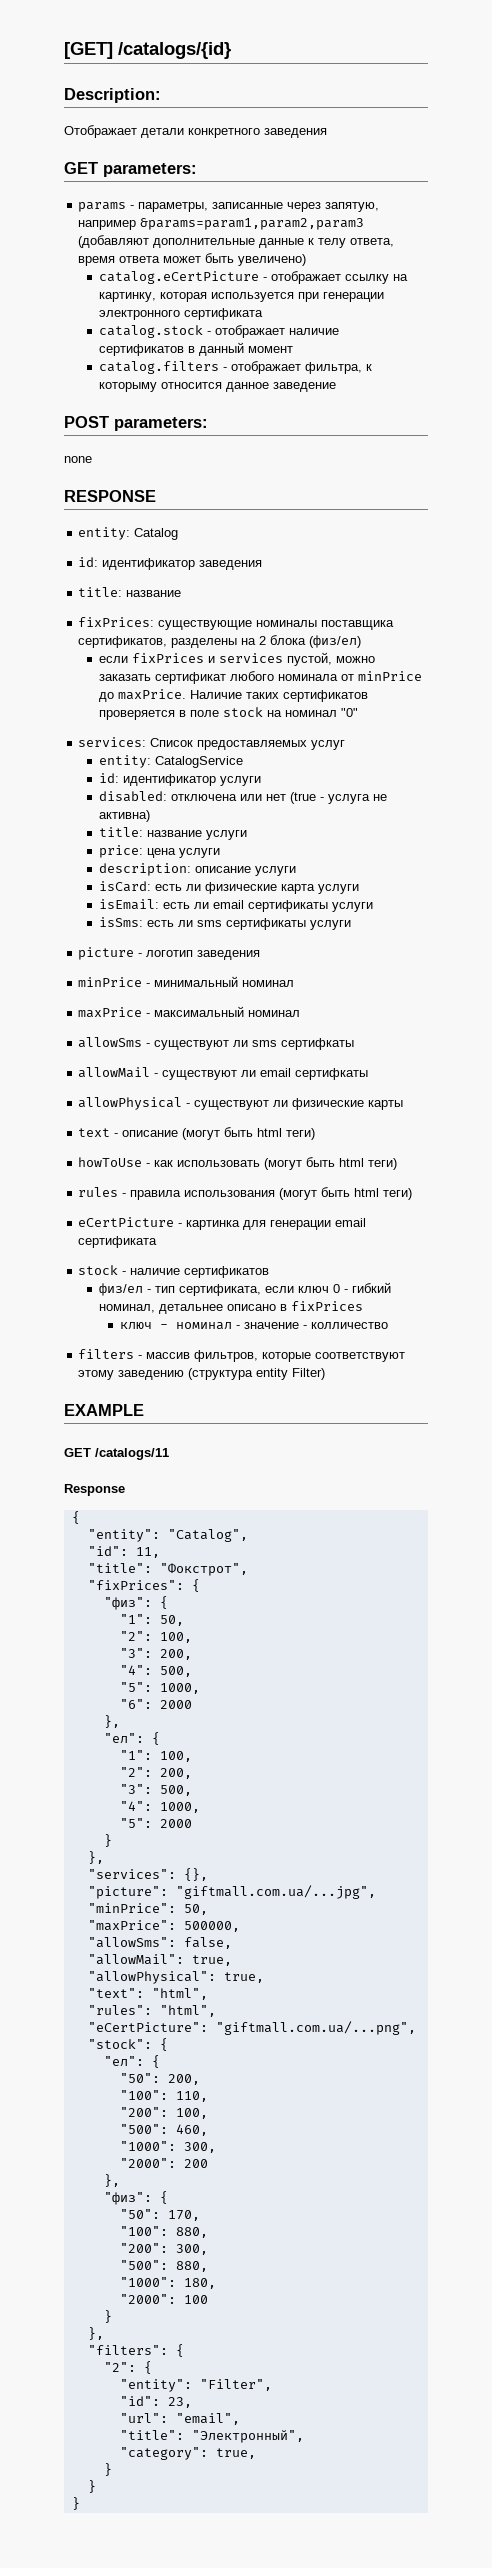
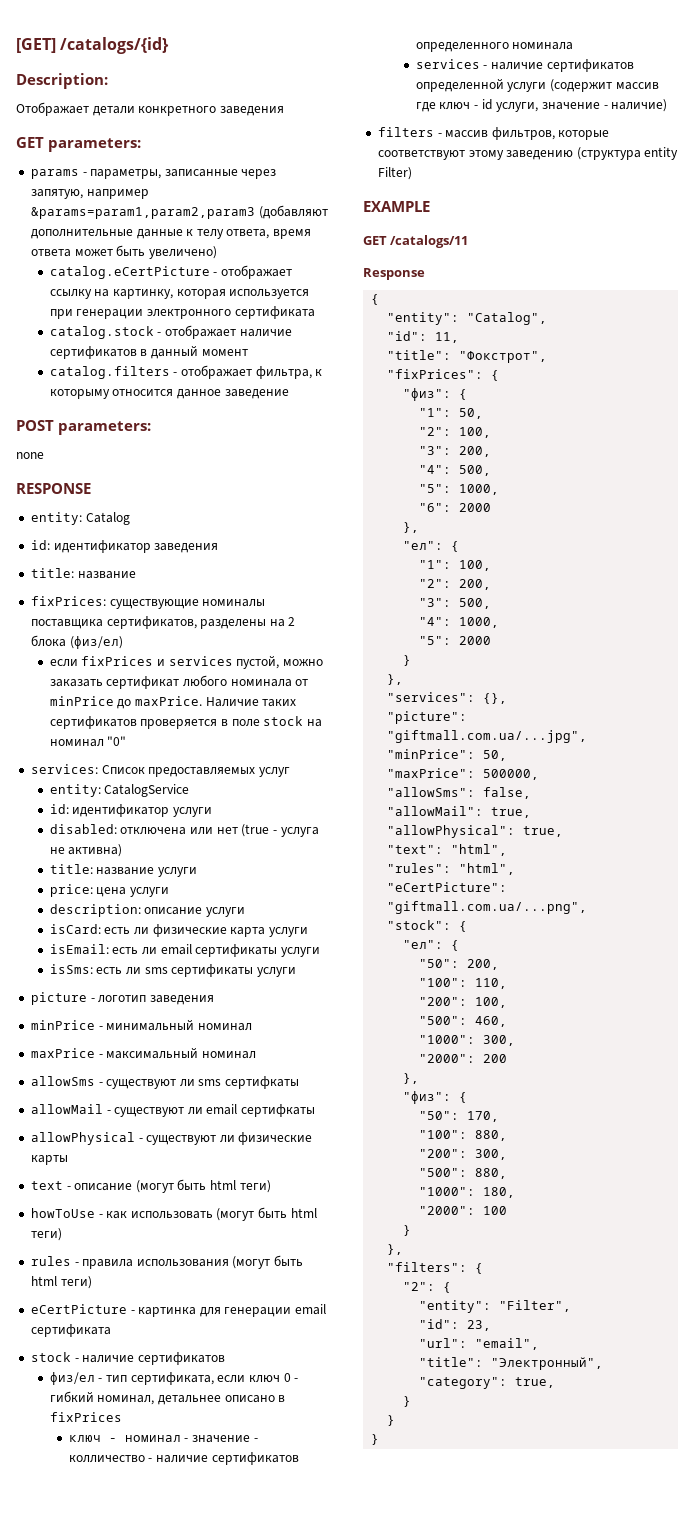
(389, 1325) none -> [148,1452,299,1465] [415,42,574,52] [415,59,634,72] [415,78,659,92] [415,99,668,112] - наличие сертификатов определенного номинала // services - наличие сертификатов определенной услуги (содержит массив где ключ - id услуги, значение - наличие)

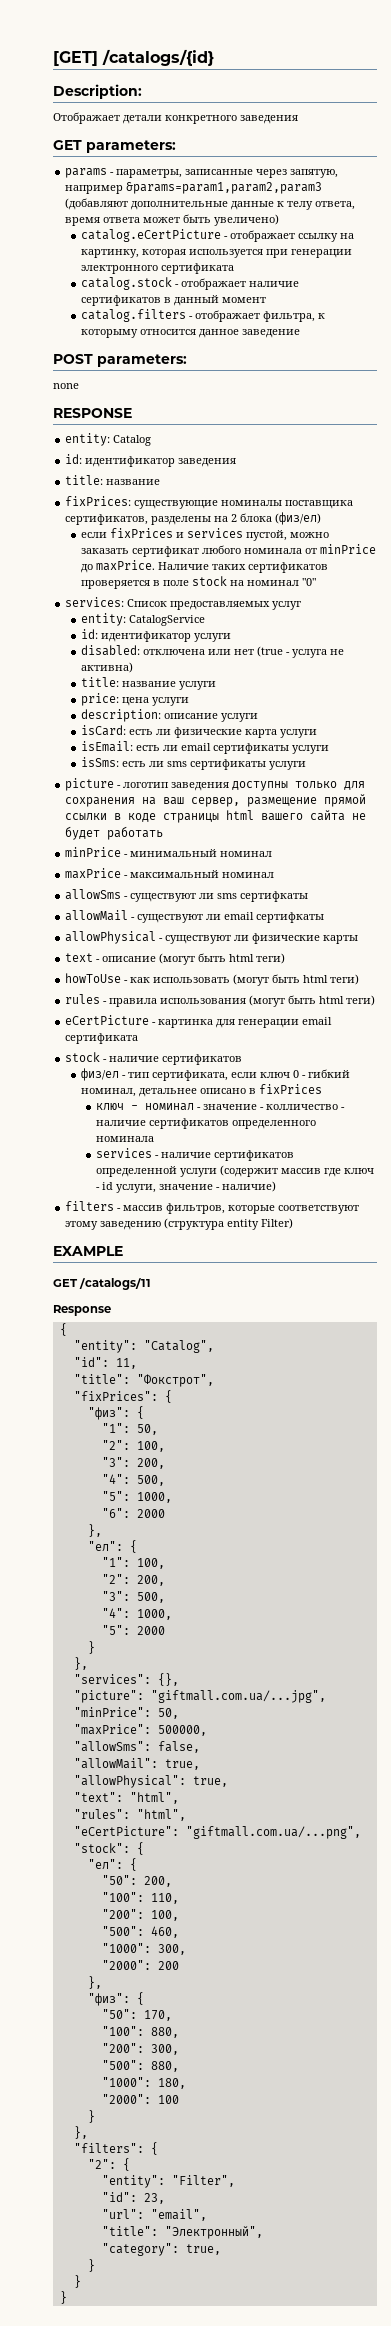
(214, 1000) none -> [232,781,366,791] [65,794,367,807] [65,810,367,823] [65,826,164,840] доступны только для сохранения на ваш сервер, размещение прямой ссылки в коде страницы html вашего сайта не будет работать

